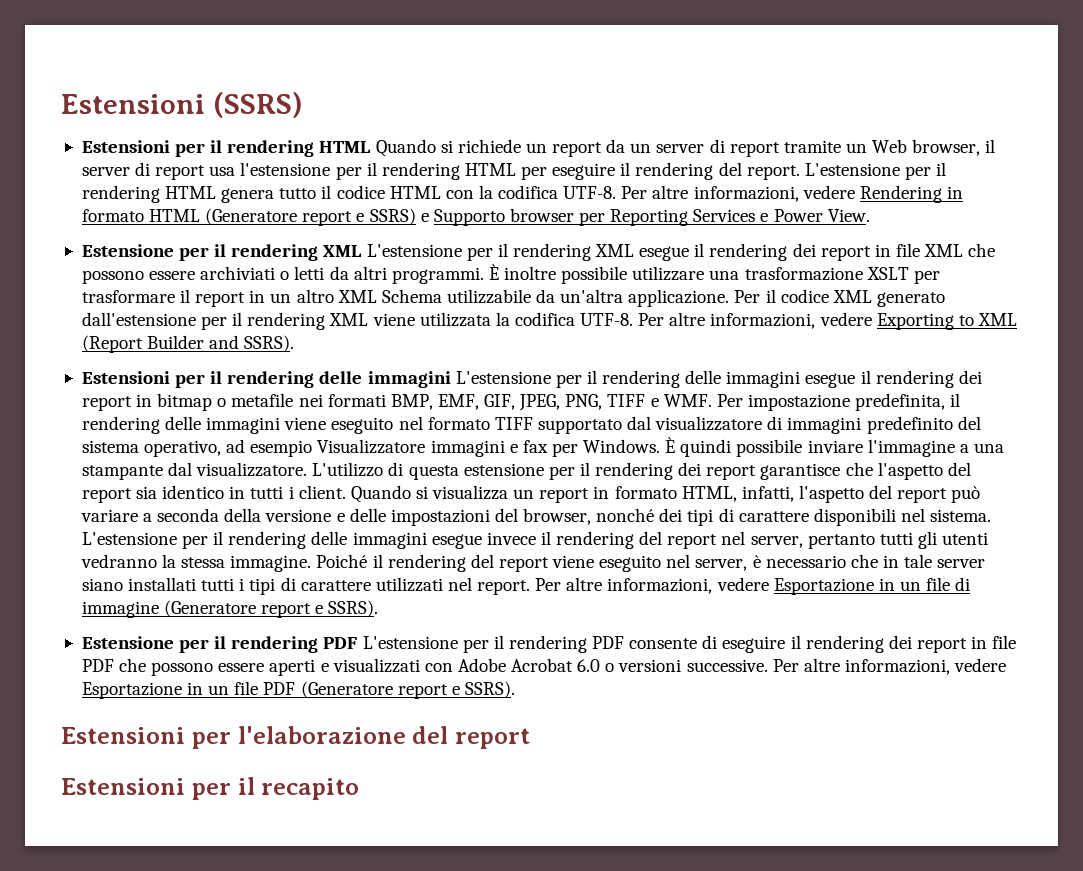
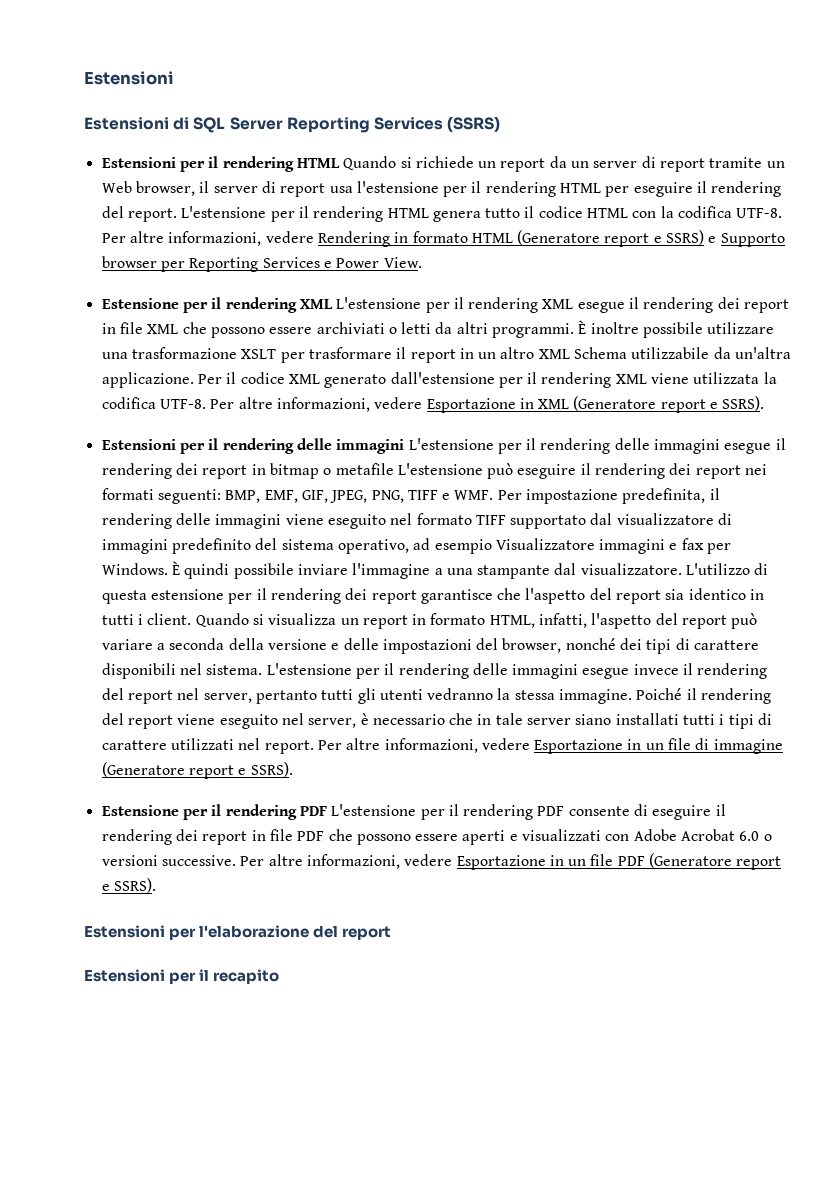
[61,94,205,114] Estensioni -> [84,71,174,85] [84,117,443,133] Estensioni // Estensioni di SQL Server Reporting Services
[876,313,1017,330] [81,335,240,353] Exporting to XML (Report Builder and -> [426,396,719,413] Esportazione in XML (Generatore report e
(294, 400) none -> [397,463,741,479] L'estensione può eseguire il rendering dei report
(386, 400) none -> [157,489,221,504] seguenti:

